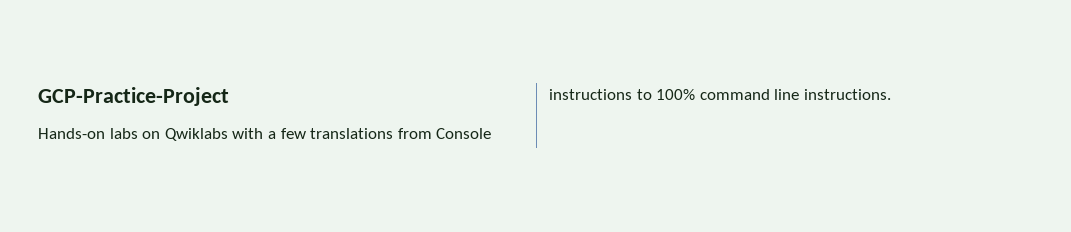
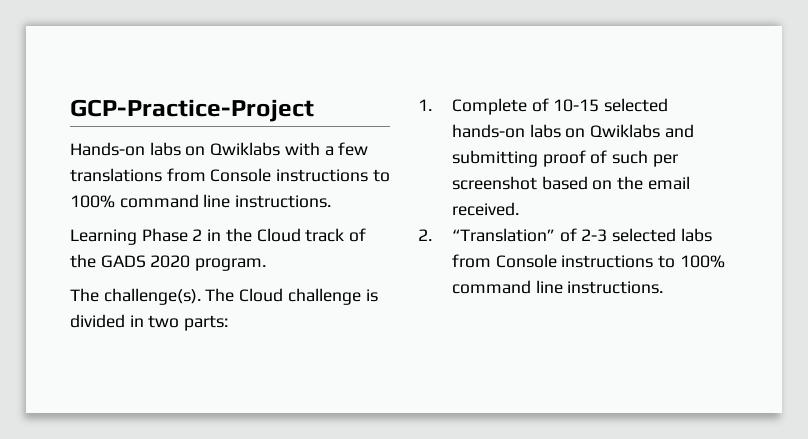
(891, 94) none -> [70,228,367,245] [70,254,267,271] [70,288,378,305] [70,314,229,331] [418,98,669,115] [451,124,694,138] [451,150,678,167] [451,176,690,190] [451,202,519,216] [418,228,712,242] [451,254,725,268] [451,280,664,294] // Learning Phase 2 in the Cloud track of the GADS 2020 program. // The challenge(s). The Cloud challenge is divided in two parts: // 1. Complete of 10-15 selected hands-on labs on Qwiklabs and submitting proof of such per screenshot based on the email received. // 2. “Translation” of 2-3 selected labs from Console instructions to 100% command line instructions.

